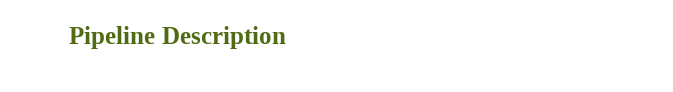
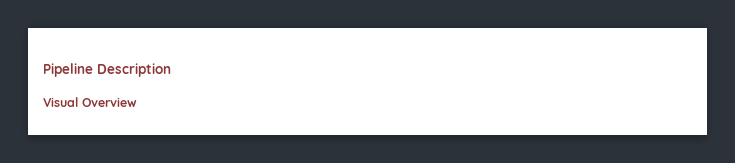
(286, 37) none -> [43,97,137,107] // Visual Overview

